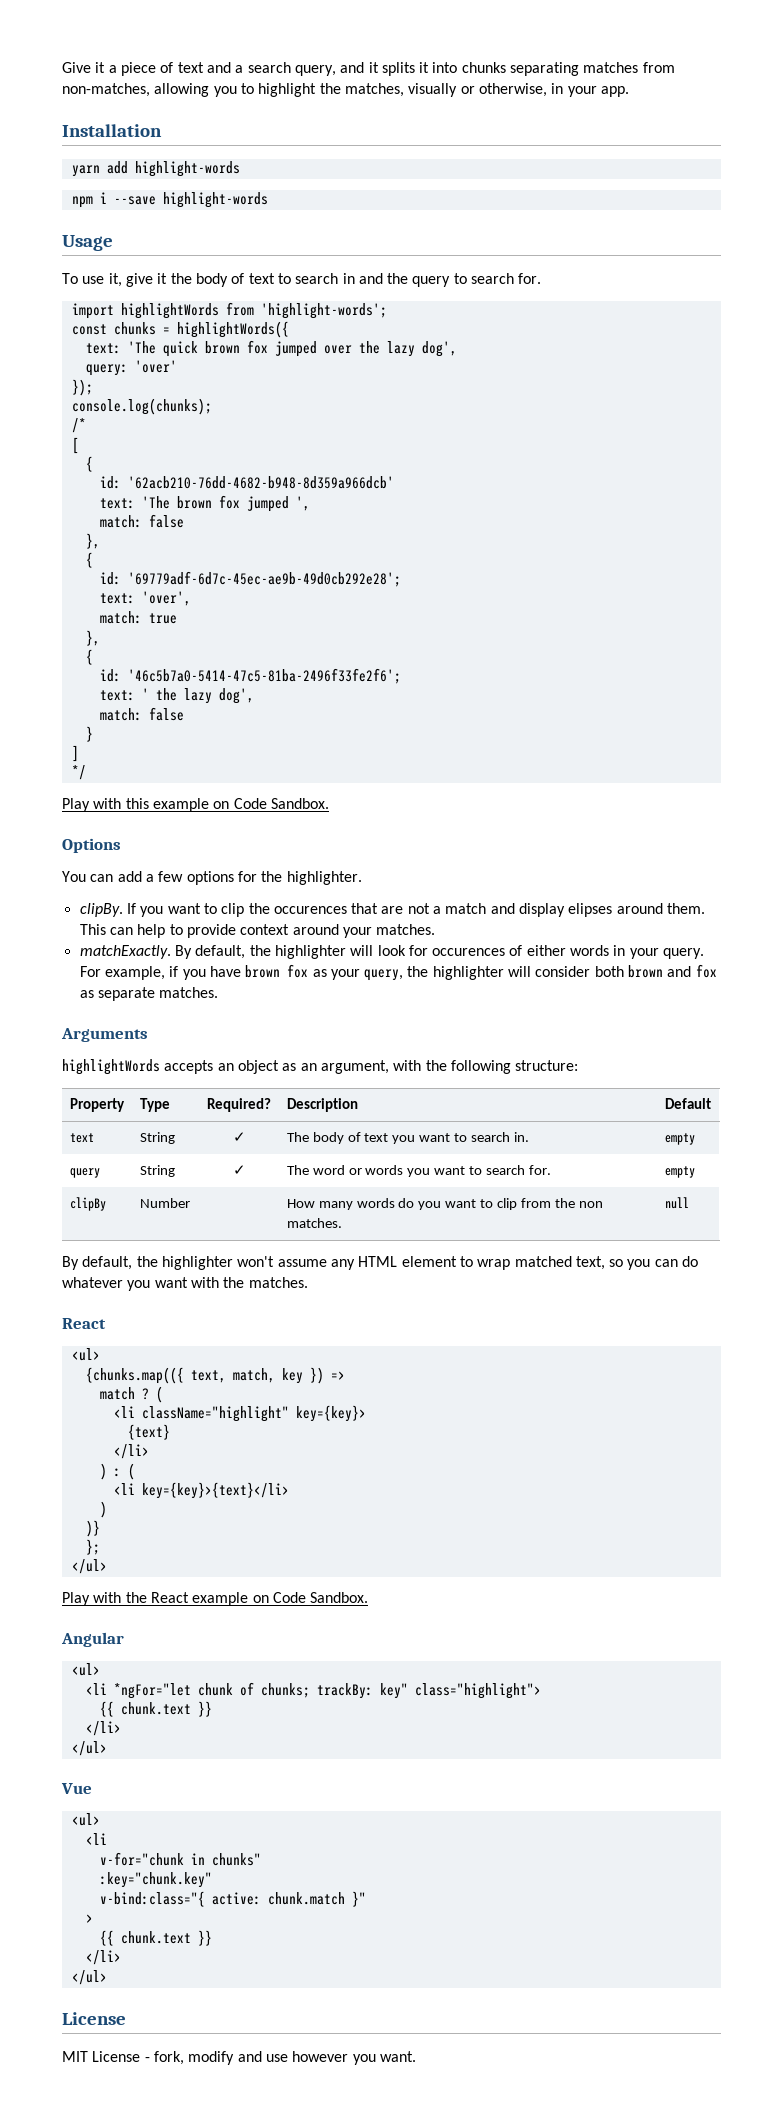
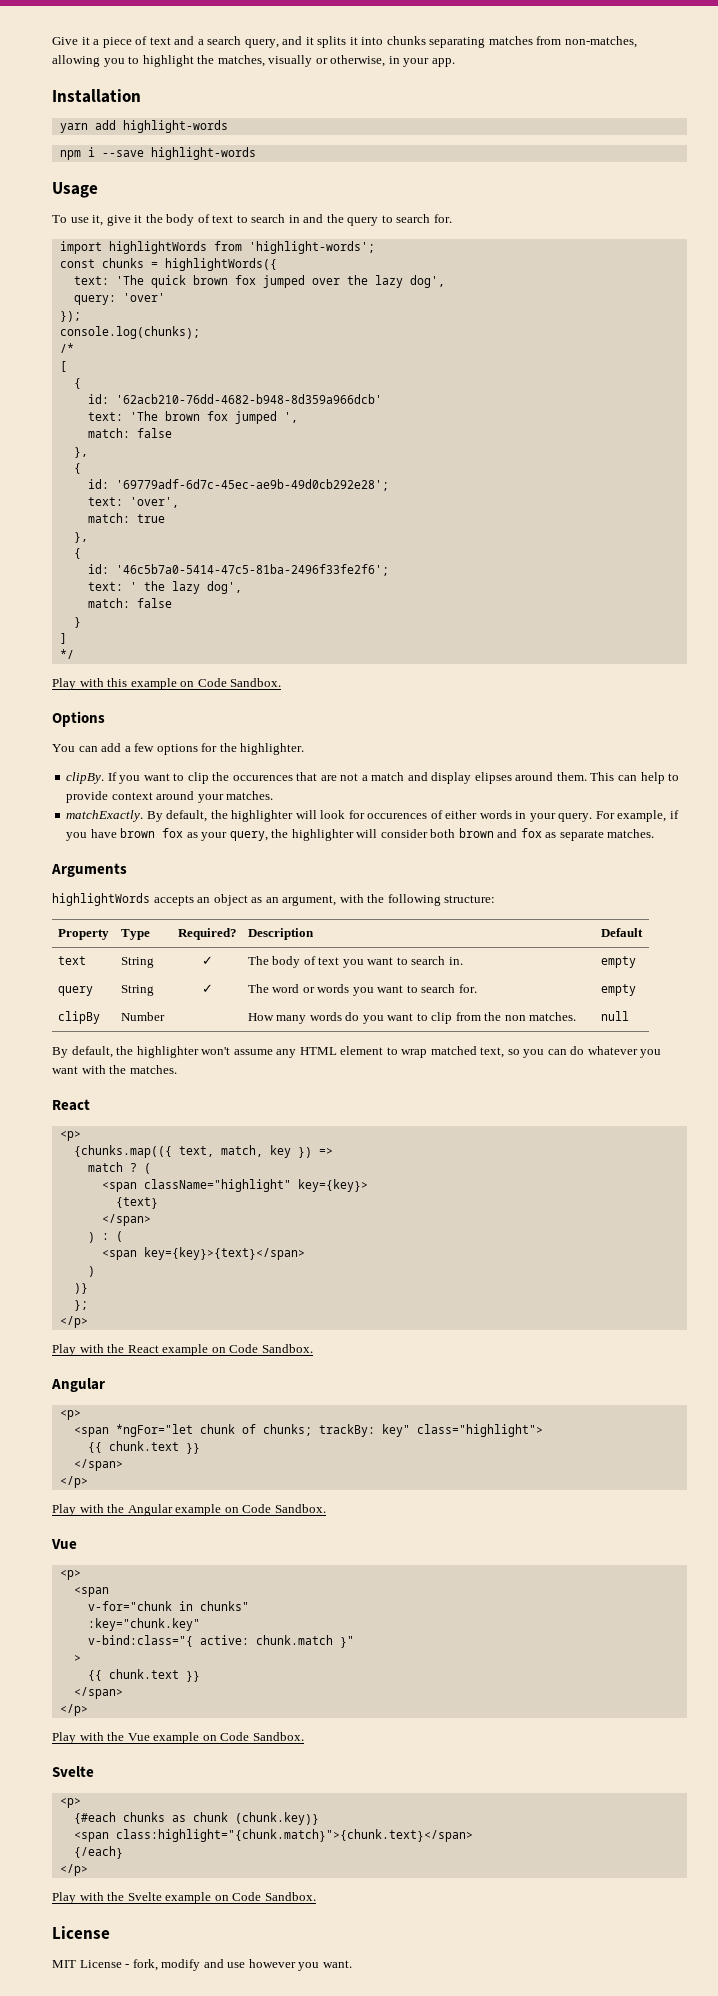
[71,1348,100,1361] <ul> -> [59,1131,81,1141] <p>
[113,1406,135,1418] <li -> [101,1182,137,1192] <span
[113,1444,149,1459] </li> -> [101,1214,151,1226] </span>
[113,1482,289,1499] <li key={key}>{text}</li> -> [101,1247,305,1260] <span key={key}>{text}</span>
[71,1559,107,1574] </ul> -> [59,1316,88,1328] </p>
[71,1663,100,1676] [85,1683,107,1695] <ul> // <li -> [59,1410,81,1420] [73,1427,109,1437] <p> // <span
[85,1721,121,1736] [71,1741,107,1756] </li> // </ul> -> [73,1459,123,1471] [59,1476,88,1488] [52,1504,326,1516] </span> // </p> // Play with the Angular example on Code Sandbox.
[71,1813,100,1826] [85,1833,107,1845] <ul> // <li -> [59,1570,81,1580] [73,1587,109,1597] <p> // <span
[85,1950,121,1965] [71,1970,107,1985] </li> // </ul> -> [73,1687,123,1699] [59,1704,88,1716] [52,1732,304,1744] [52,1766,94,1777] [59,1798,81,1808] [73,1812,319,1825] [73,1829,473,1842] [73,1846,123,1859] [59,1864,88,1876] [52,1892,316,1904] </span> // </p> // Play with the Vue example on Code Sandbox. // Svelte // <p> // {#each chunks as chunk (chunk.key)} // <span class:highlight="{chunk.match}">{chunk.text}</span> // {/each} // </p> // Play with the Svelte example on Code Sandbox.

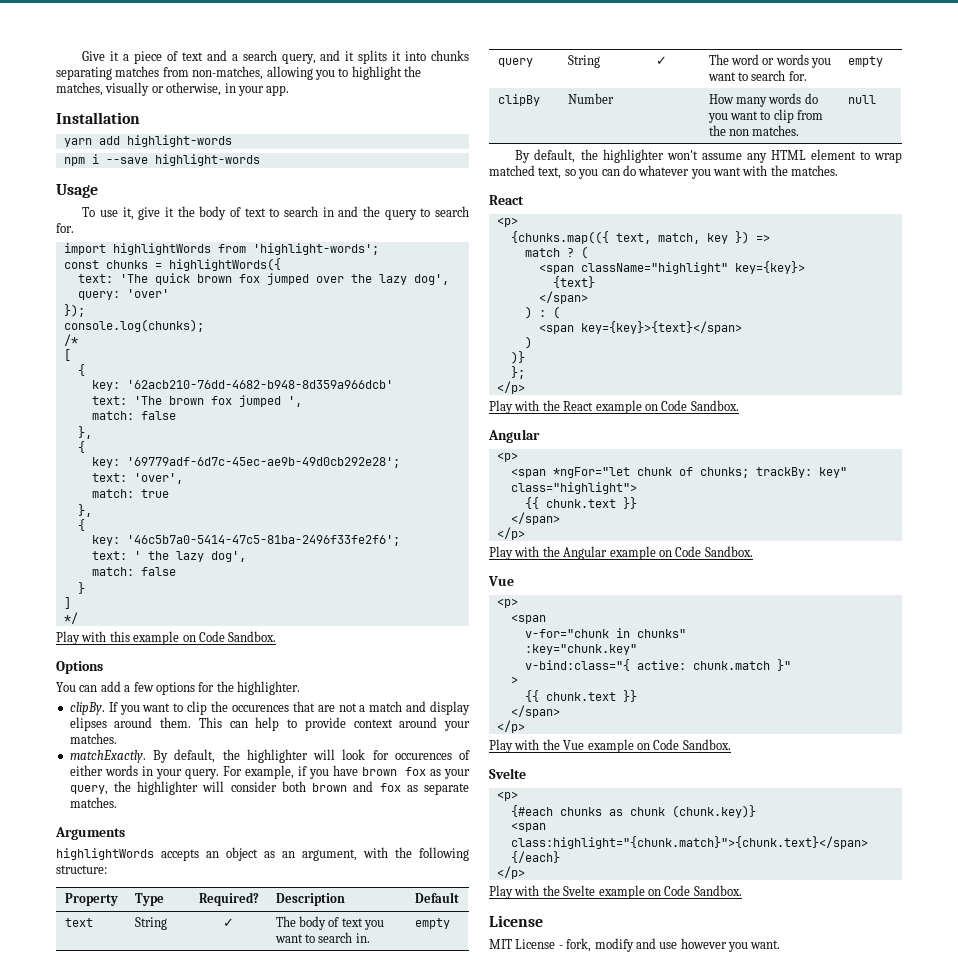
[87,394,109,404] id: -> [91,380,120,391] key:
[87,479,109,489] id: -> [91,457,120,468] key:
[87,564,109,574] id: -> [91,535,120,546] key:

